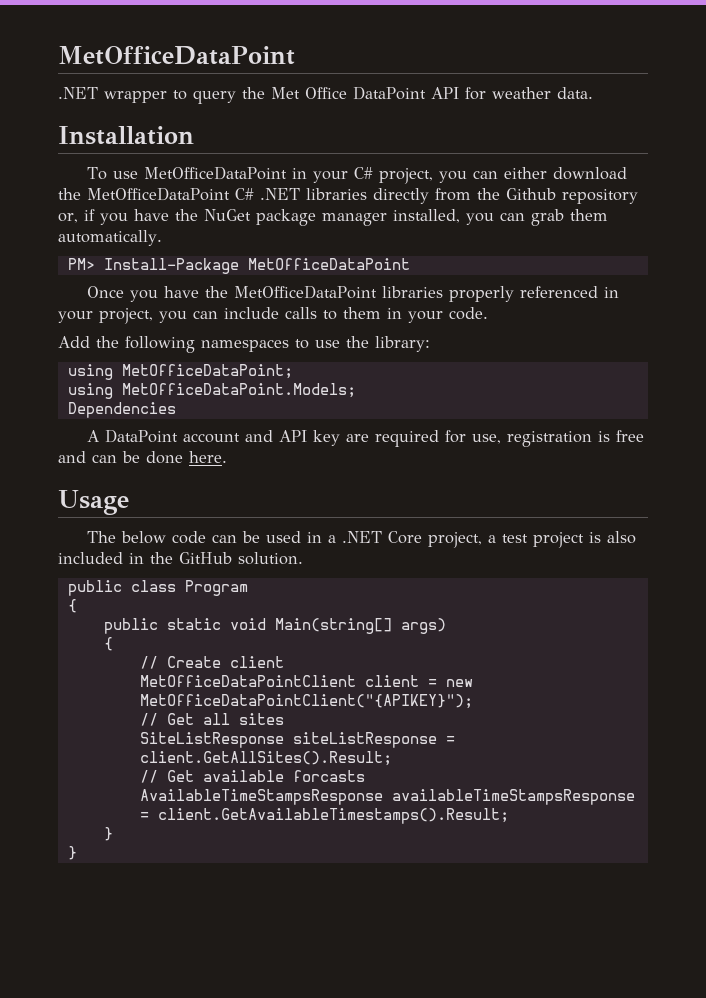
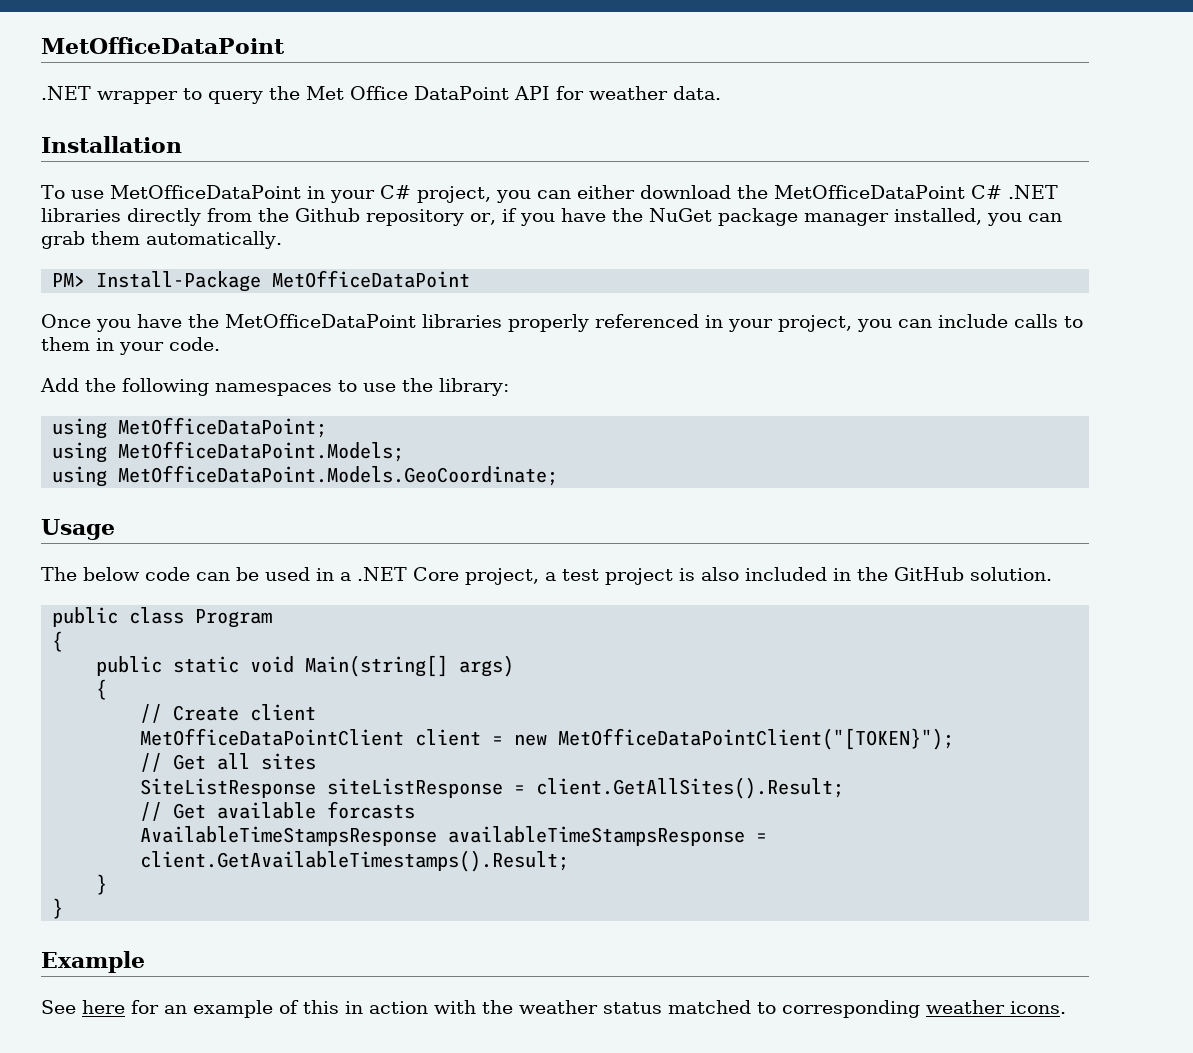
[67,402,176,418] [87,429,645,447] [58,451,227,464] Dependencies // A DataPoint account and API key are required for use, registration is free and can be done here. -> [52,465,559,487] using MetOfficeDataPoint.Models.GeoCoordinate;
[139,694,473,709] MetOfficeDataPointClient("{APIKEY}"); -> [558,728,955,750] MetOfficeDataPointClient("[TOKEN}");
(77, 853) none -> [41,951,145,973] [41,1000,1066,1018] // Example // See here for an example of this in action with the weather status matched to corresponding weather icons.

